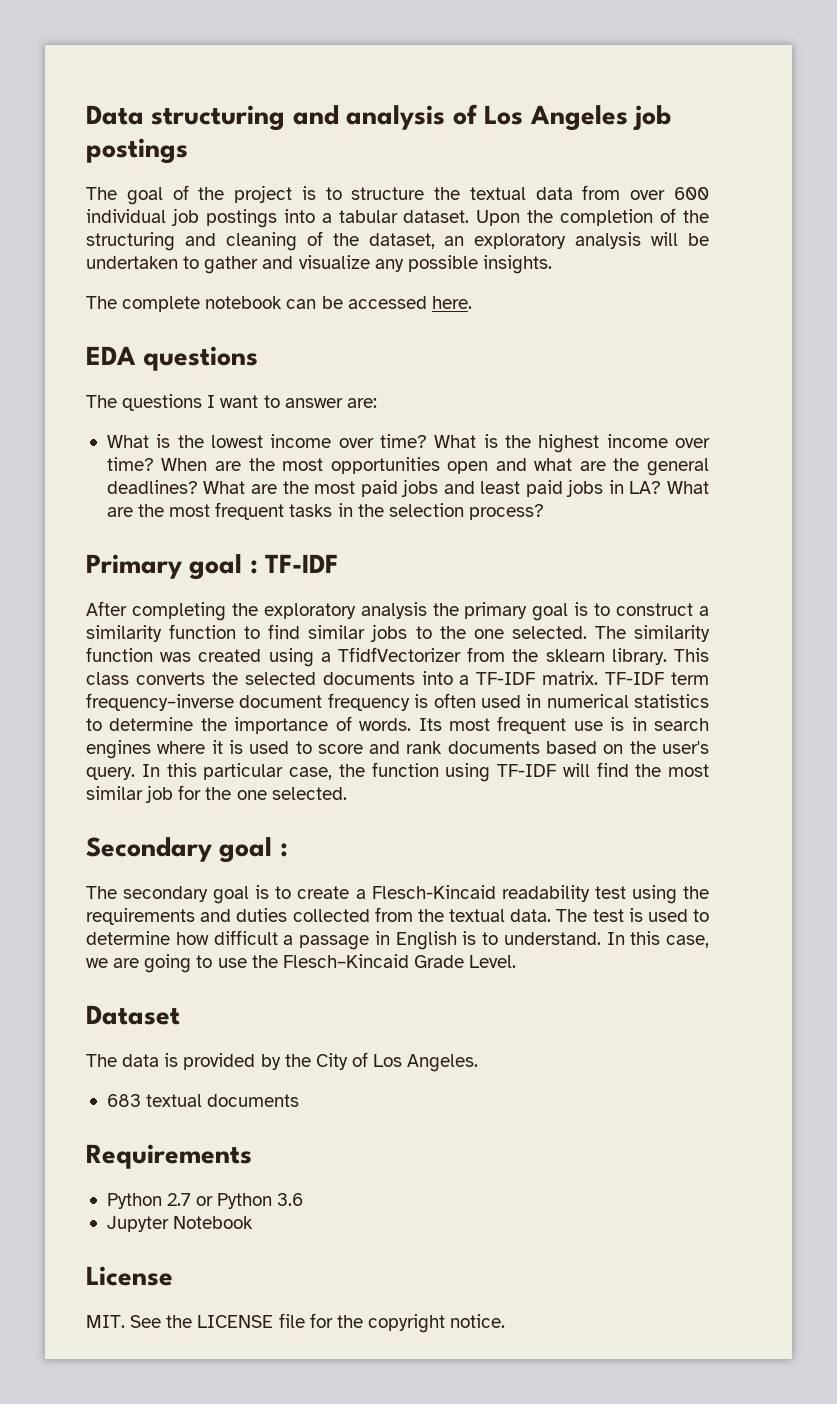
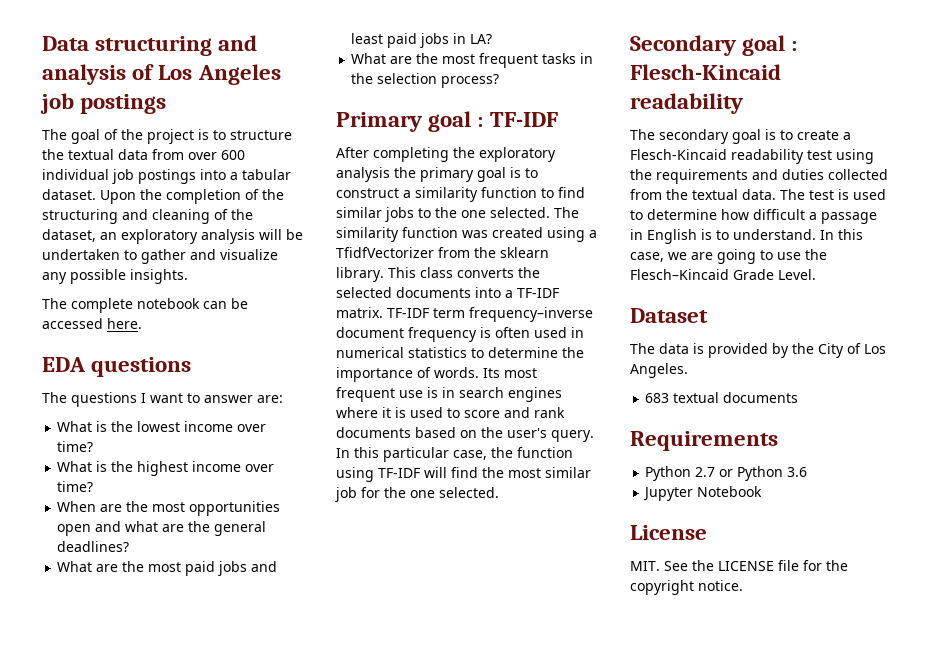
(427, 441) none -> (94, 446) //
(154, 464) none -> (94, 486) //
(198, 487) none -> (130, 546) //
(662, 487) none -> (493, 39) //
(288, 850) none -> [630,64,781,80] [630,93,743,114] Flesch-Kincaid readability

